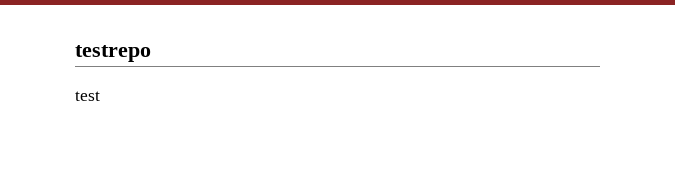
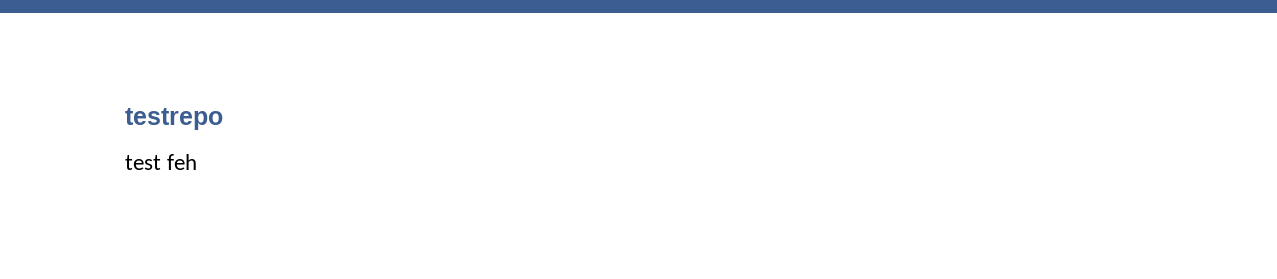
(100, 96) none -> [167,154,198,170] feh

